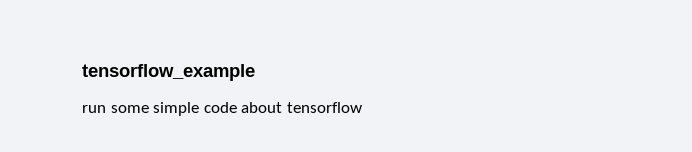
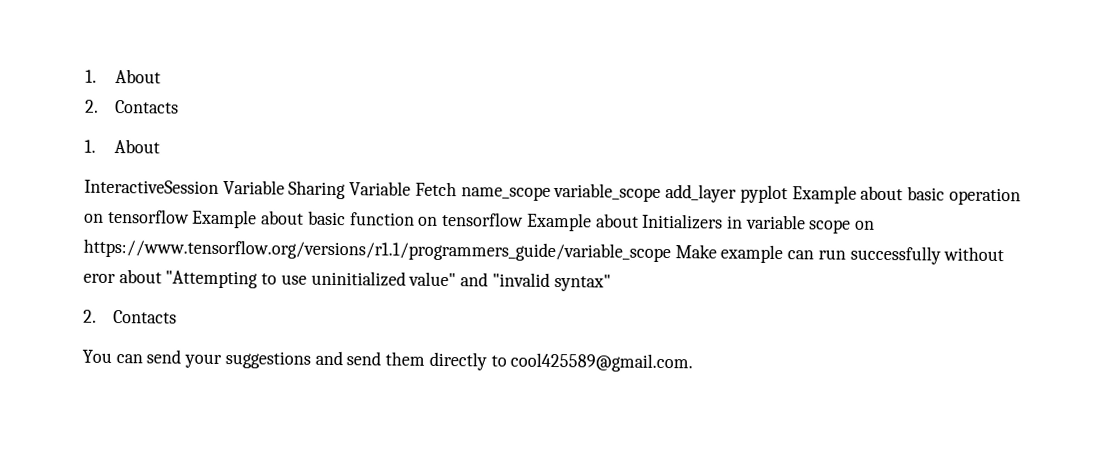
[82,64,255,81] [82,102,362,116] tensorflow_example // run some simple code about tensorflow -> [85,69,161,84] [85,99,179,114] [84,139,160,154] [84,179,1021,206] [84,208,876,234] [83,238,1005,265] [83,269,611,292] [83,309,177,324] [82,349,694,373] 1. About // 2. Contacts // 1. About // InteractiveSession Variable Sharing Variable Fetch name_scope variable_scope add_layer pyplot Example about basic operation on tensorflow Example about basic function on tensorflow Example about Initializers in variable scope on https://www.tensorflow.org/versions/r1.1/programmers_guide/variable_scope Make example can run successfully without eror about "Attempting to use uninitialized value" and "invalid syntax" // 2. Contacts // You can send your suggestions and send them directly to cool425589@gmail.com.

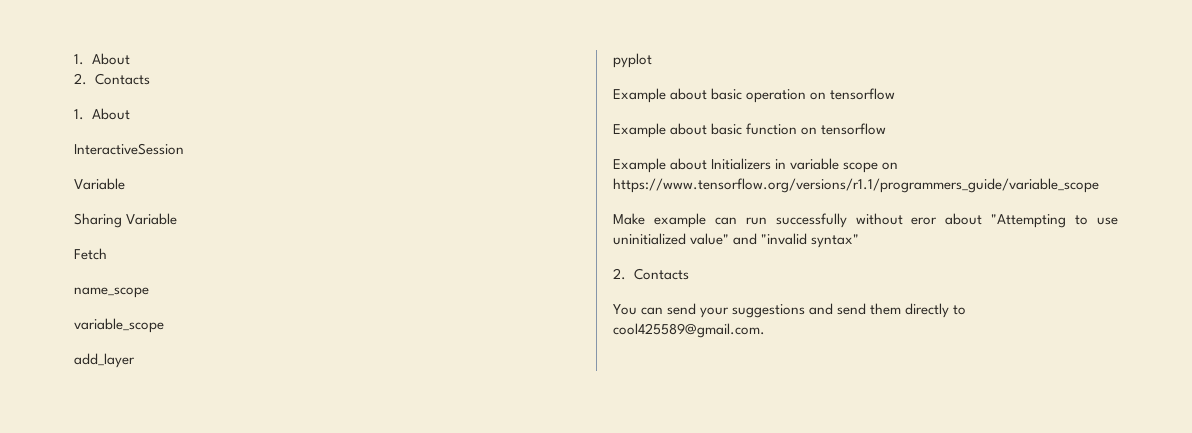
[222,179,285,195] Variable -> [74,178,125,190] // Variable //
(412, 188) none -> (178, 219) //
(457, 189) none -> (107, 254) //
(551, 193) none -> (149, 292) //
(662, 192) none -> (164, 325) //
(738, 193) none -> (135, 360) //
(788, 194) none -> (652, 60) //
(190, 216) none -> (896, 94) //
(525, 219) none -> (887, 129) //
(671, 250) none -> (1099, 185) //

